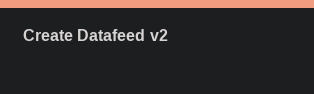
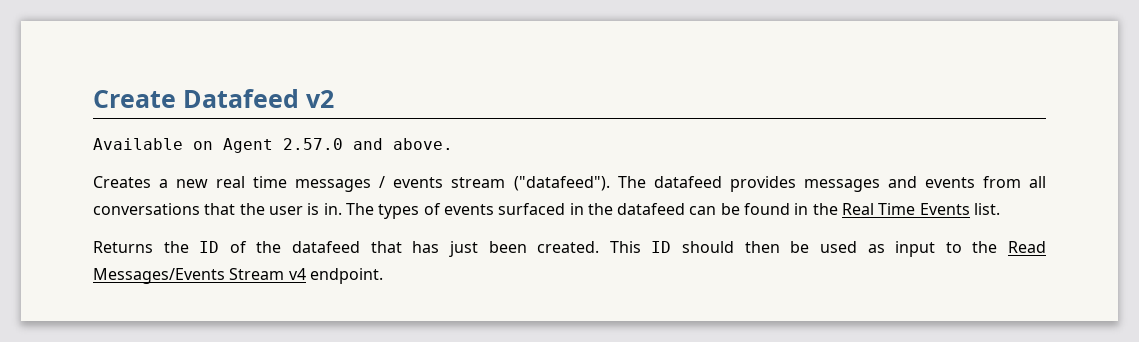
(168, 35) none -> [93,138,453,153] [93,176,1046,192] [93,203,1001,219] [93,241,1046,257] [93,268,383,284] // Available on Agent 2.57.0 and above. // Creates a new real time messages / events stream ("datafeed"). The datafeed provides messages and events from all conversations that the user is in. The types of events surfaced in the datafeed can be found in the Real Time Events list. // Returns the ID of the datafeed that has just been created. This ID should then be used as input to the Read Messages/Events Stream v4 endpoint.

